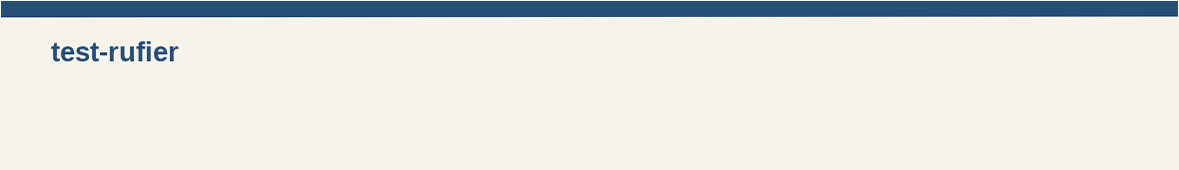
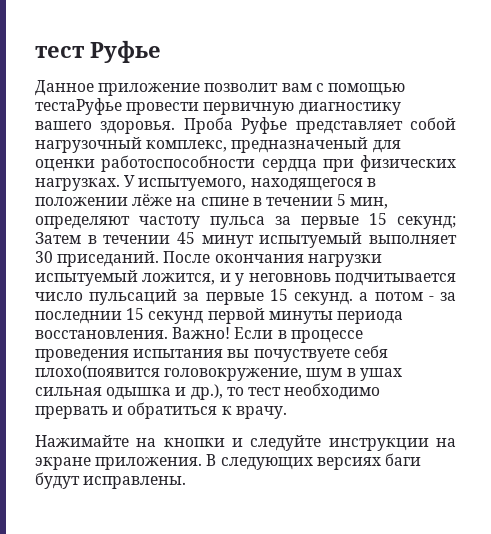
[50,41,179,62] test-rufier -> [35,40,161,63] [35,80,405,96] [35,98,401,115] [35,117,456,134] [35,137,401,153] [35,155,456,172] [35,175,376,191] [35,194,389,209] [35,213,456,229] [35,232,457,248] [35,251,382,267] [35,270,456,286] [35,289,457,305] [35,308,403,324] [35,327,363,343] [35,345,388,362] [35,365,402,381] [35,383,381,400] [35,402,287,419] [35,435,456,451] [35,453,421,470] [35,472,187,489] тест Руфье // Данное приложение позволит вам с помощью тестаРуфье провести первичную диагностику вашего здоровья. Проба Руфье представляет собой нагрузочный комплекс, предназначеный для оценки работоспособности сердца при физических нагрузках. У испытуемого, находящегося в положении лёже на спине в течении 5 мин, определяют частоту пульса за первые 15 секунд; Затем в течении 45 минут испытуемый выполняет 30 приседаний. После окончания нагрузки испытуемый ложится, и у неговновь подчитывается число пульсаций за первые 15 секунд. а потом - за последнии 15 секунд первой минуты периода восстановления. Важно! Если в процессе проведения испытания вы почуствуете себя плохо(появится головокружение, шум в ушах сильная одышка и др.), то тест необходимо прервать и обратиться к врачу. // Нажимайте на кнопки и следуйте инструкции на экране приложения. В следующих версиях баги будут исправлены.

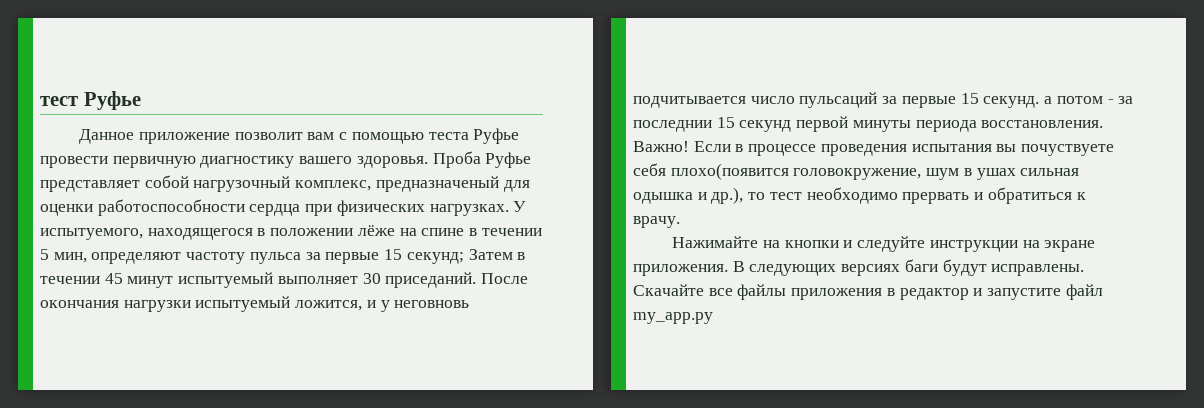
[35,98,122,115] тестаРуфье -> [428,128,520,144] теста Руфье
(187, 482) none -> [633,284,1103,300] [633,312,713,324] Скачайте все файлы приложения в редактор и запустите файл my_app.py

